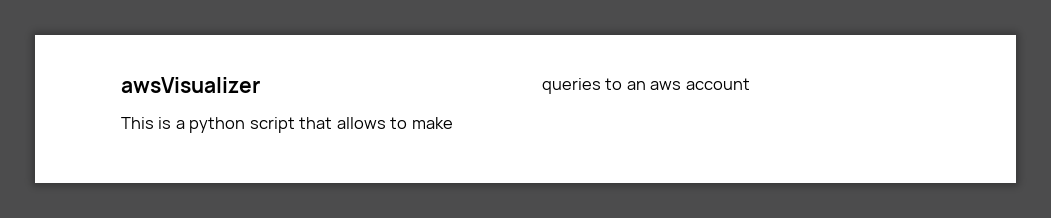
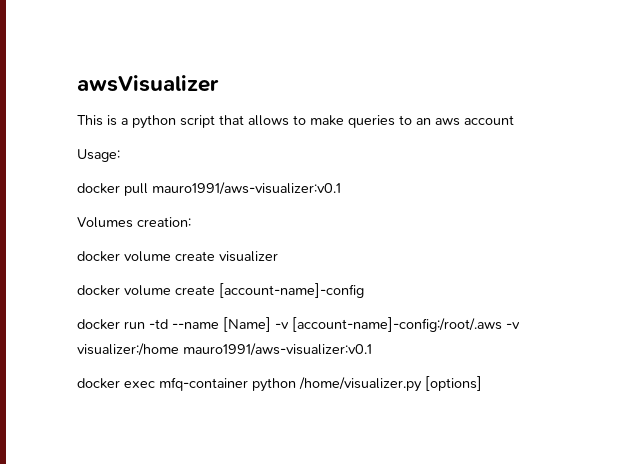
(750, 84) none -> [77,149,120,162] [77,182,341,196] [77,217,191,228] [77,251,278,262] [77,283,364,298] [77,317,520,332] [77,343,372,356] [77,376,482,392] // Usage: // docker pull mauro1991/aws-visualizer:v0.1 // Volumes creation: // docker volume create visualizer // docker volume create [account-name]-config // docker run -td --name [Name] -v [account-name]-config:/root/.aws -v visualizer:/home mauro1991/aws-visualizer:v0.1 // docker exec mfq-container python /home/visualizer.py [options]

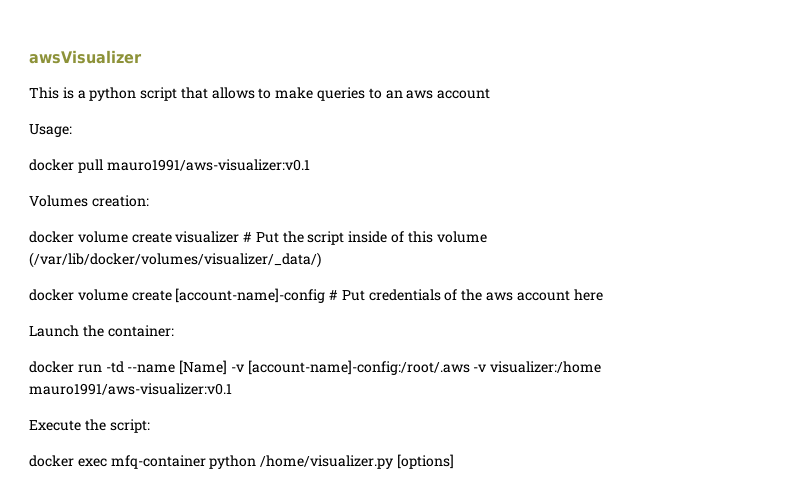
[77,283,364,298] // docker volume create [account-name]-config -> [243,231,487,245] [29,252,321,268] [29,288,603,303] [29,325,174,337] # Put the script inside of this volume (/var/lib/docker/volumes/visualizer/_data/) // docker volume create [account-name]-config # Put credentials of the aws account here // Launch the container:
(372, 349) none -> [29,419,150,433] // Execute the script:

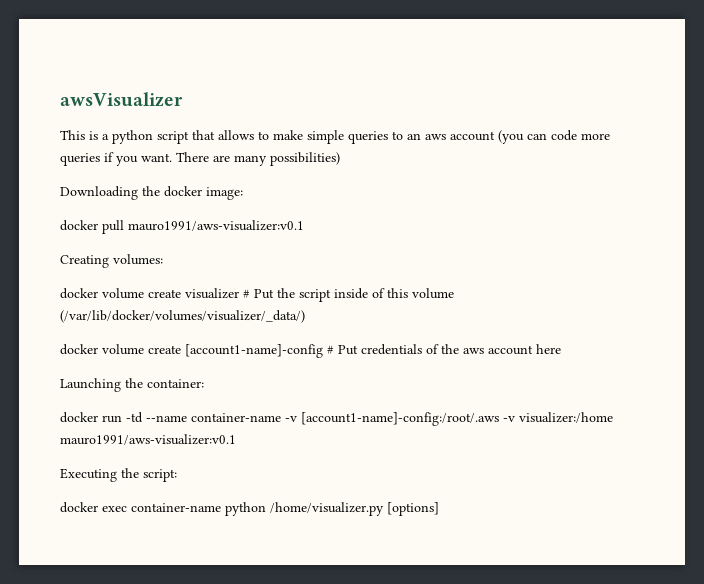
(314, 93) none -> [307,130,344,144] simple
[29,124,72,137] // Usage: -> [498,130,610,144] [60,152,340,166] [60,186,243,200] (you can code more queries if you want. There are many possibilities) // Downloading the docker image:
[29,195,149,207] Volumes creation: -> [60,254,163,268] Creating volumes:
[175,288,326,303] [account-name]-config -> [185,344,323,358] [account1-name]-config
[29,325,79,337] Launch -> [60,378,121,392] Launching
[179,360,470,375] [Name] -v [account-name]-config:/root/.aws -> [191,412,499,426] container-name -v [account1-name]-config:/root/.aws
[29,420,81,431] Execute -> [60,468,117,482] Executing
[110,455,206,469] mfq-container -> [131,503,221,512] container-name

